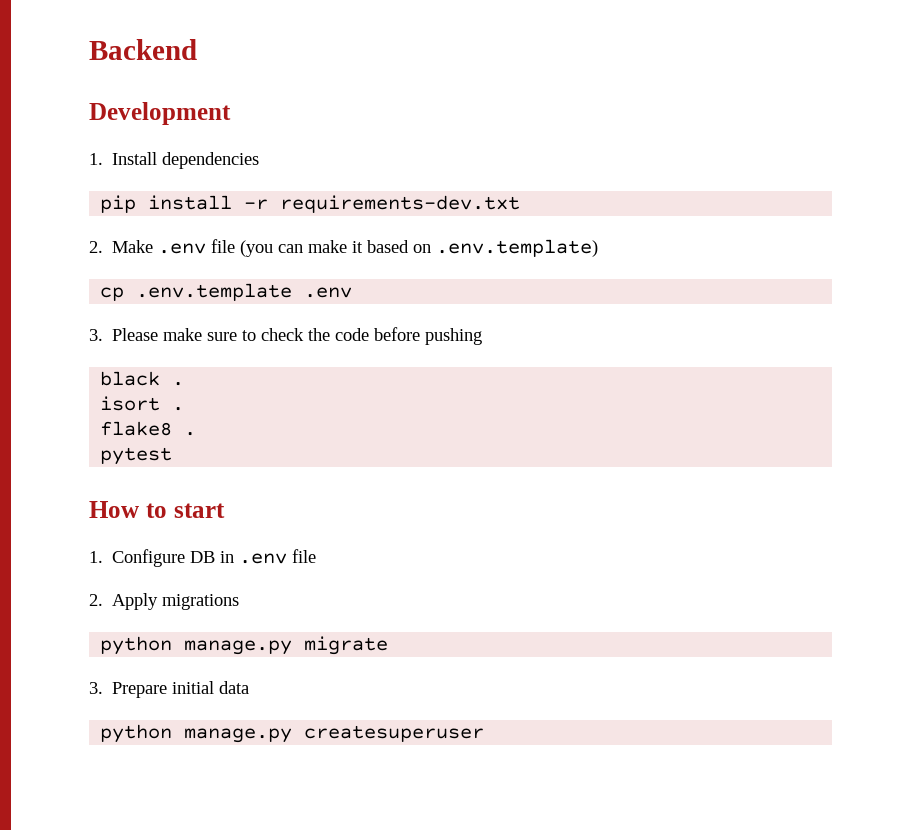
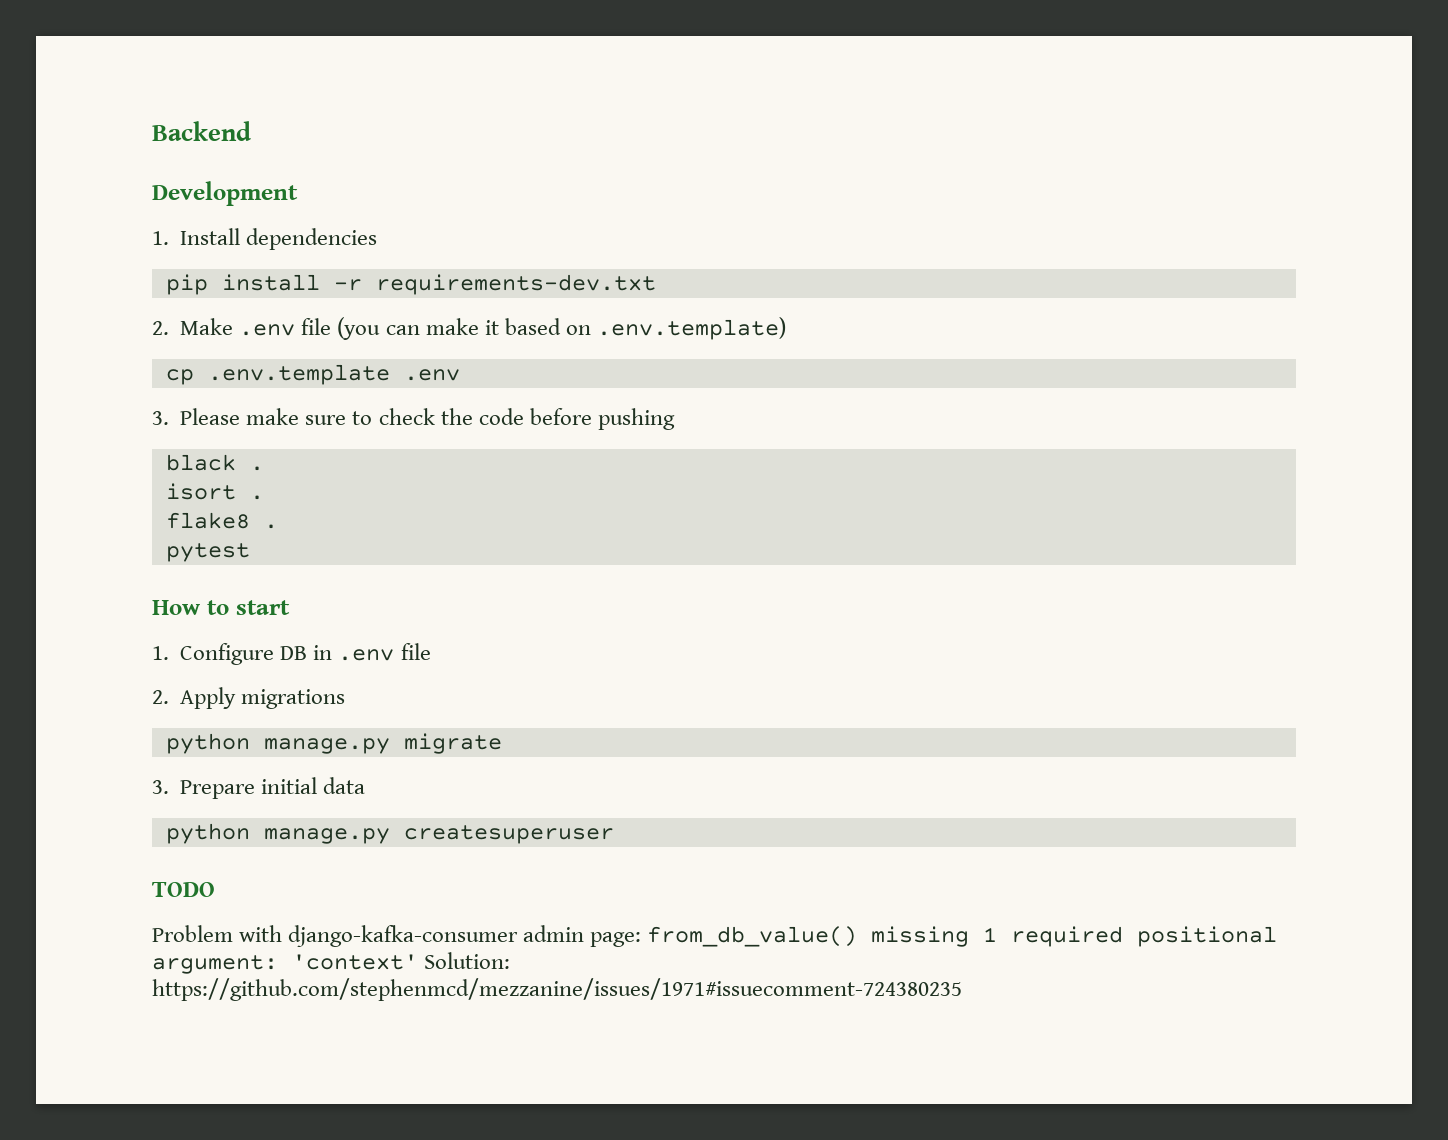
(485, 733) none -> [152,882,215,897] [152,925,1278,947] [152,952,511,974] [152,978,962,1001] // TODO // Problem with django-kafka-consumer admin page: from_db_value() missing 1 required positional argument: 'context' Solution: https://github.com/stephenmcd/mezzanine/issues/1971#issuecomment-724380235

